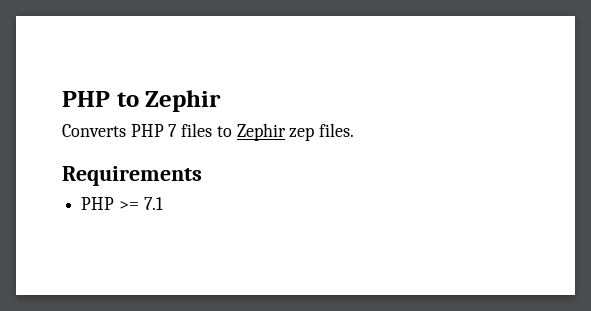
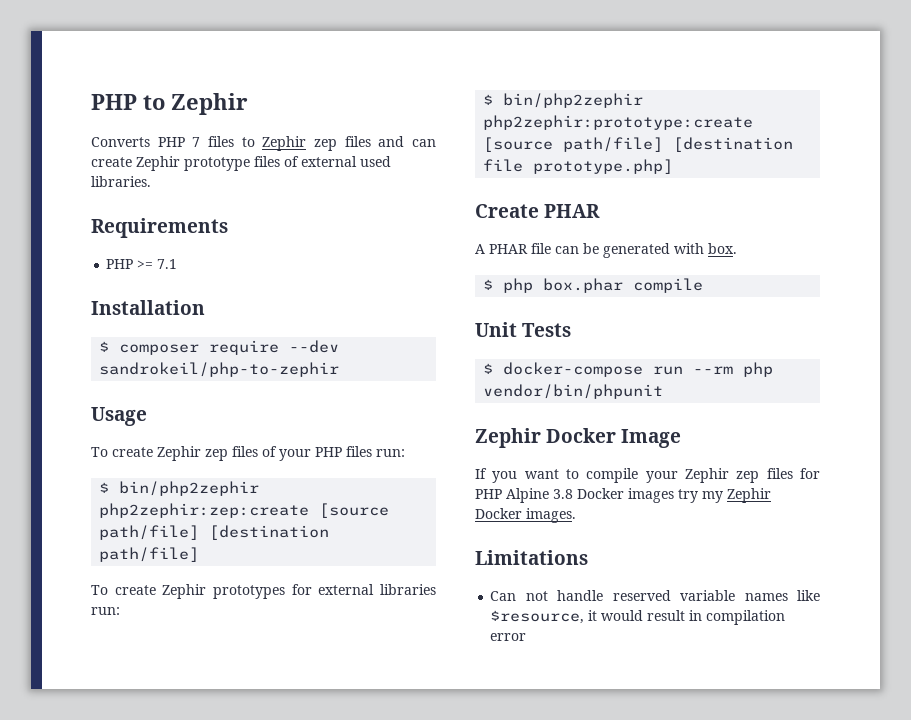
[319,123,355,137] [62,166,202,186] [81,197,163,210] files. // Requirements // PHP >= 7.1 -> [344,136,436,147] [91,156,391,171] [91,176,151,187] [91,218,228,238] [106,259,178,269] [91,300,205,315] [99,340,340,355] [99,362,340,377] [91,407,147,426] [91,446,405,461] [99,481,260,496] [99,503,390,518] [99,525,330,540] [99,547,200,562] [91,584,436,599] [91,607,120,615] [483,93,644,108] [483,115,754,130] [483,137,794,152] [483,159,674,174] [475,204,601,218] [475,243,737,258] [483,278,704,293] [475,322,572,337] [483,362,774,377] [483,384,664,399] [475,428,682,448] [475,468,820,483] [475,488,771,503] [475,508,576,523] [475,550,588,565] [490,590,820,601] [490,610,786,625] [490,633,527,641] files and can create Zephir prototype files of external used libraries. // Requirements // PHP >= 7.1 // Installation // $ composer require --dev sandrokeil/php-to-zephir // Usage // To create Zephir zep files of your PHP files run: // $ bin/php2zephir php2zephir:zep:create [source path/file] [destination path/file] // To create Zephir prototypes for external libraries run: // $ bin/php2zephir php2zephir:prototype:create [source path/file] [destination file prototype.php] // Create PHAR // A PHAR file can be generated with box. // $ php box.phar compile // Unit Tests // $ docker-compose run --rm php vendor/bin/phpunit // Zephir Docker Image // If you want to compile your Zephir zep files for PHP Alpine 3.8 Docker images try my Zephir Docker images. // Limitations // Can not handle reserved variable names like $resource, it would result in compilation error

